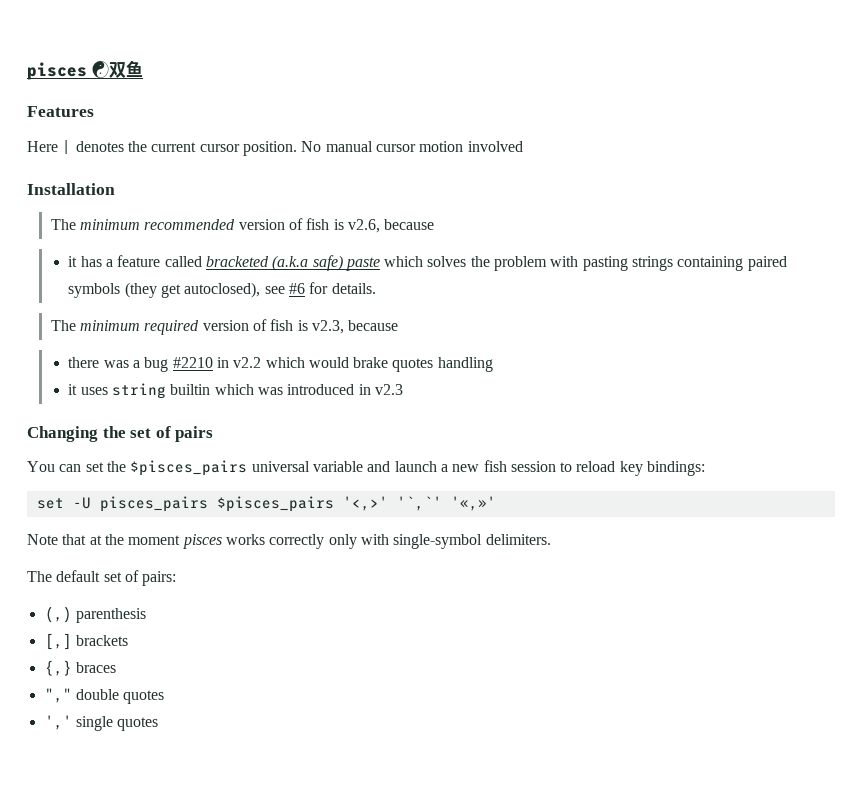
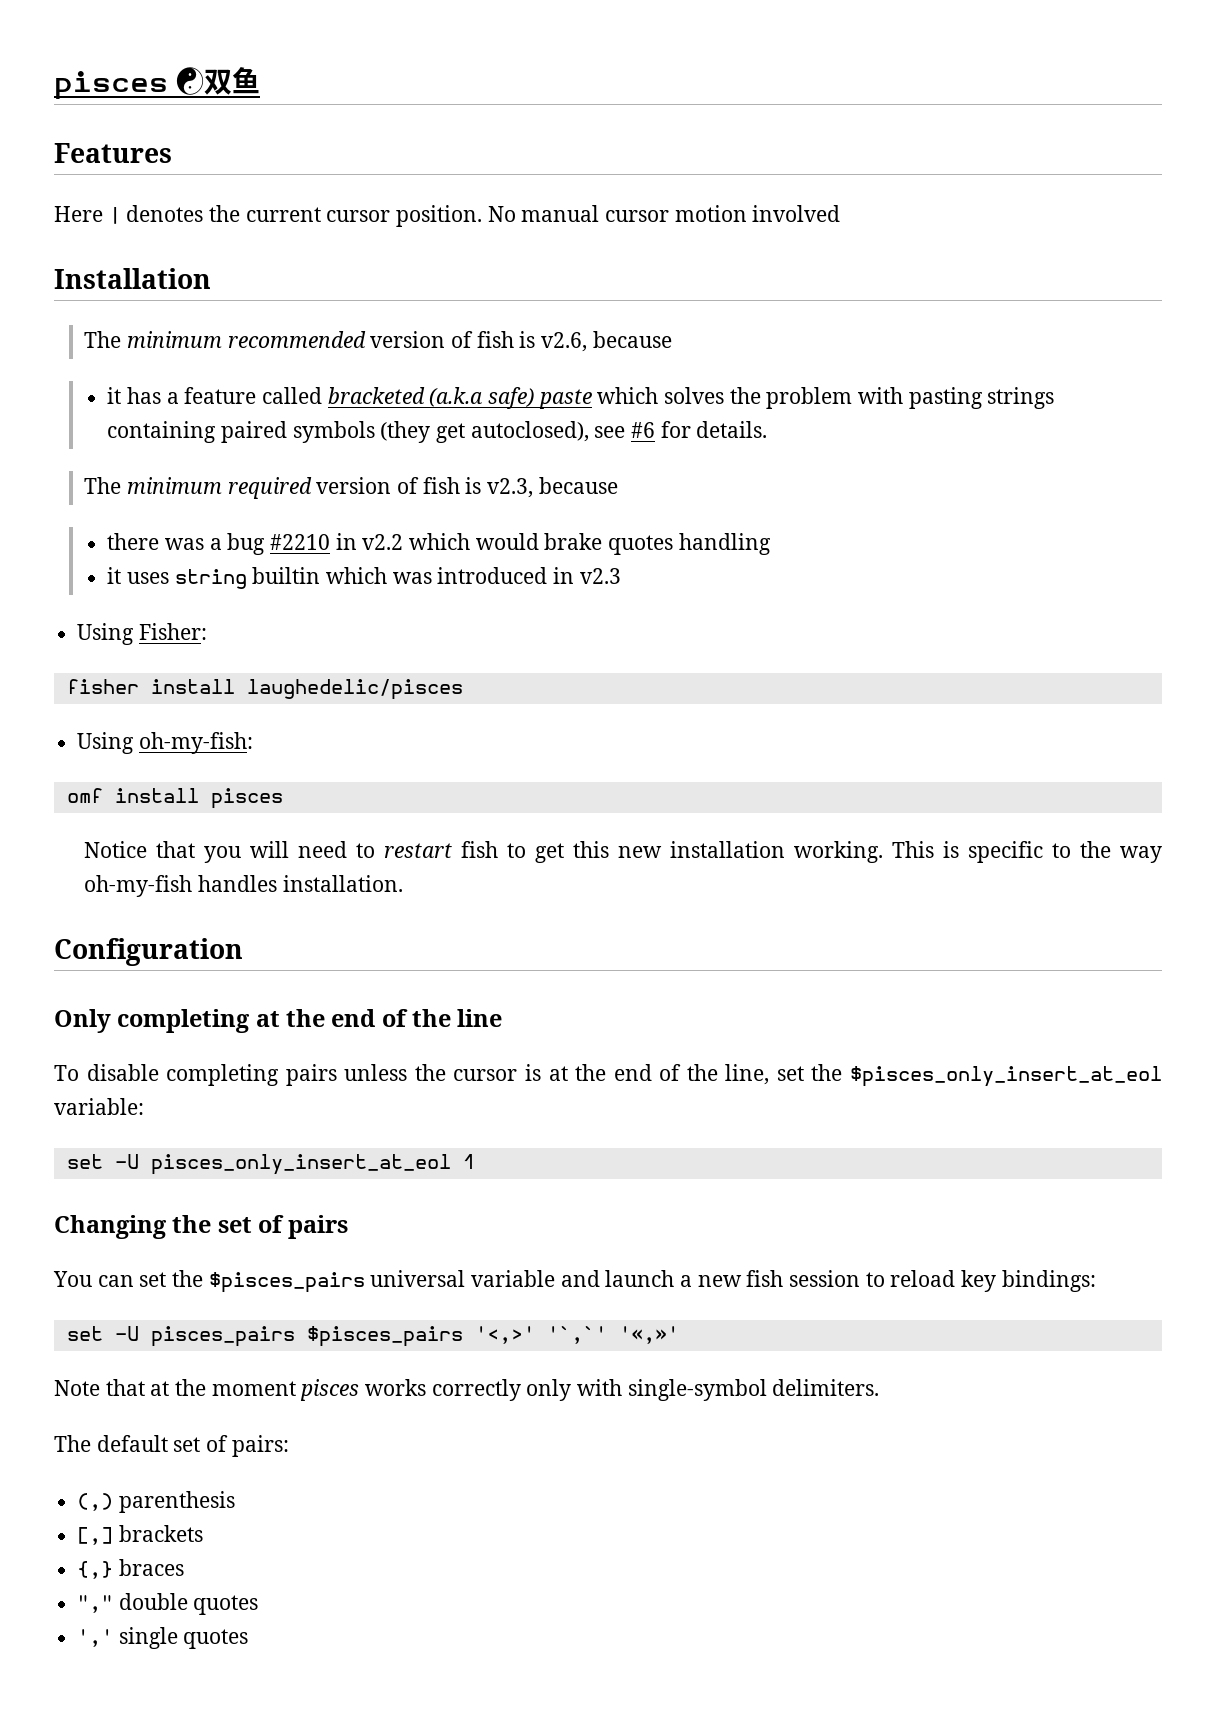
(403, 389) none -> [77,623,207,645] [66,679,463,700] [77,732,253,754] [66,788,283,809] [84,841,1162,863] [84,875,403,897] [54,938,243,966] [54,1009,503,1033] [54,1064,1162,1087] [54,1098,144,1115] [66,1154,475,1175] // Using Fisher: // fisher install laughedelic/pisces // Using oh-my-fish: // omf install pisces // Notice that you will need to restart fish to get this new installation working. This is specific to the way oh-my-fish handles installation. // Configuration // Only completing at the end of the line // To disable completing pairs unless the cursor is at the end of the line, set the $pisces_only_insert_at_eol variable: // set -U pisces_only_insert_at_eol 1

